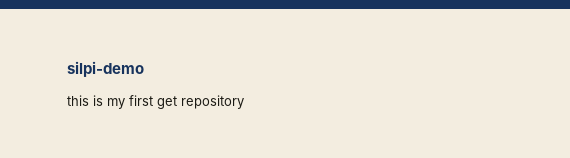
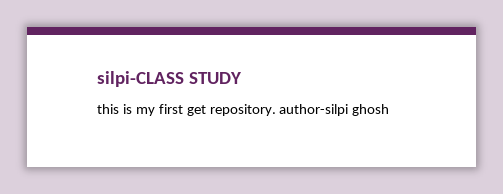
[67,61,144,77] silpi-demo -> [97,71,242,87] silpi-CLASS STUDY
[181,95,244,109] repository -> [209,104,390,116] repository. author-silpi ghosh

